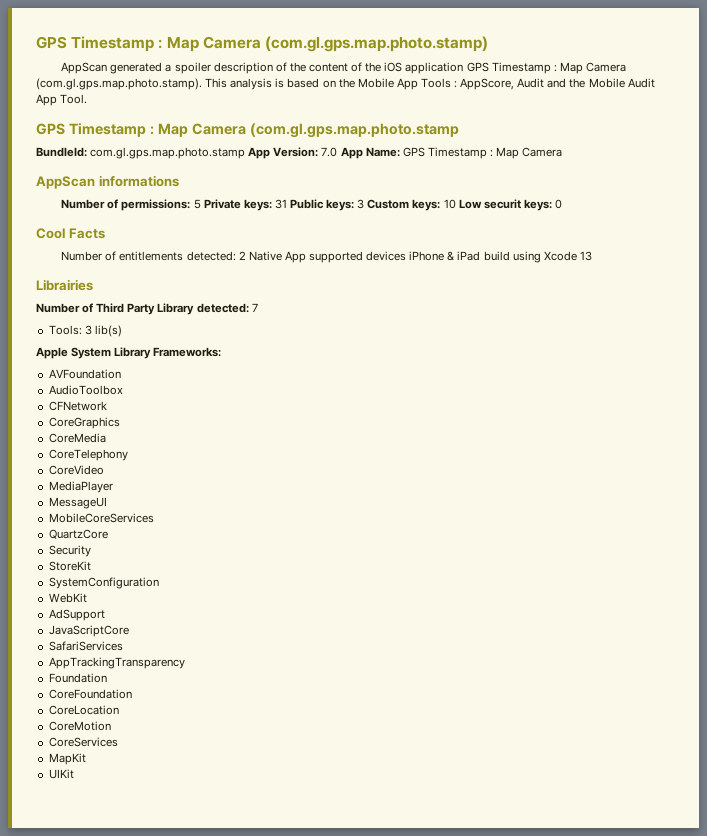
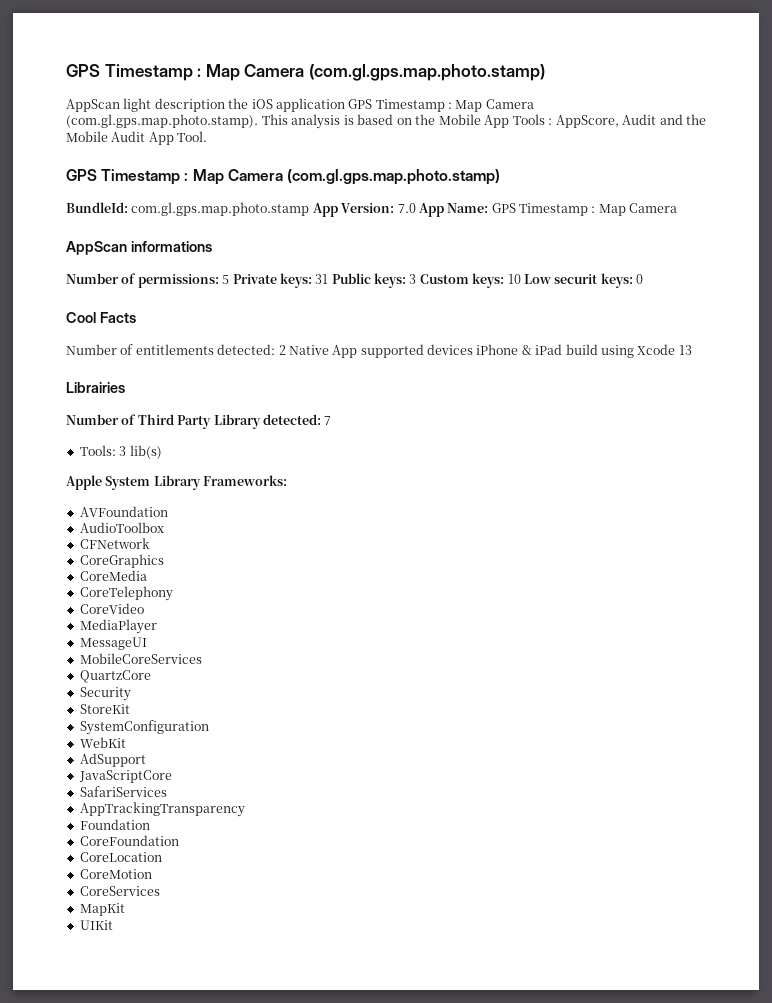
[110,62,363,74] generated a spoiler description of the content of -> [123,98,225,112] light description
[249,123,459,138] (com.gl.gps.map.photo.stamp -> [286,169,500,185] (com.gl.gps.map.photo.stamp)

